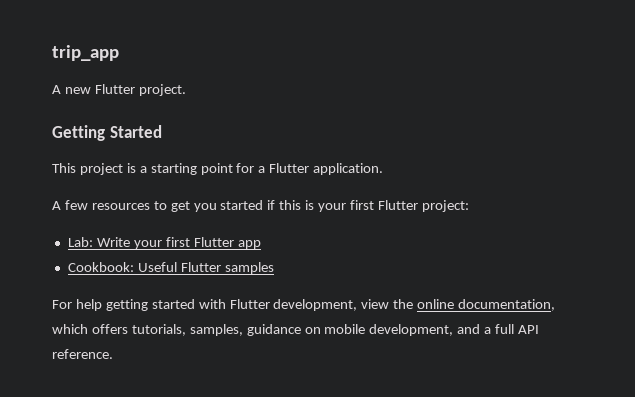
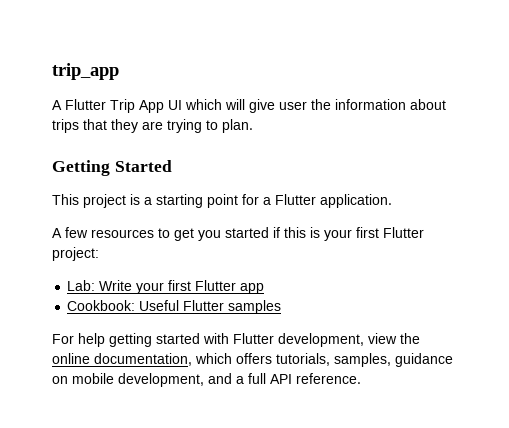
[64,84,186,96] new Flutter project. -> [65,99,446,113] [52,119,253,133] Flutter Trip App UI which will give user the information about trips that they are trying to plan.

